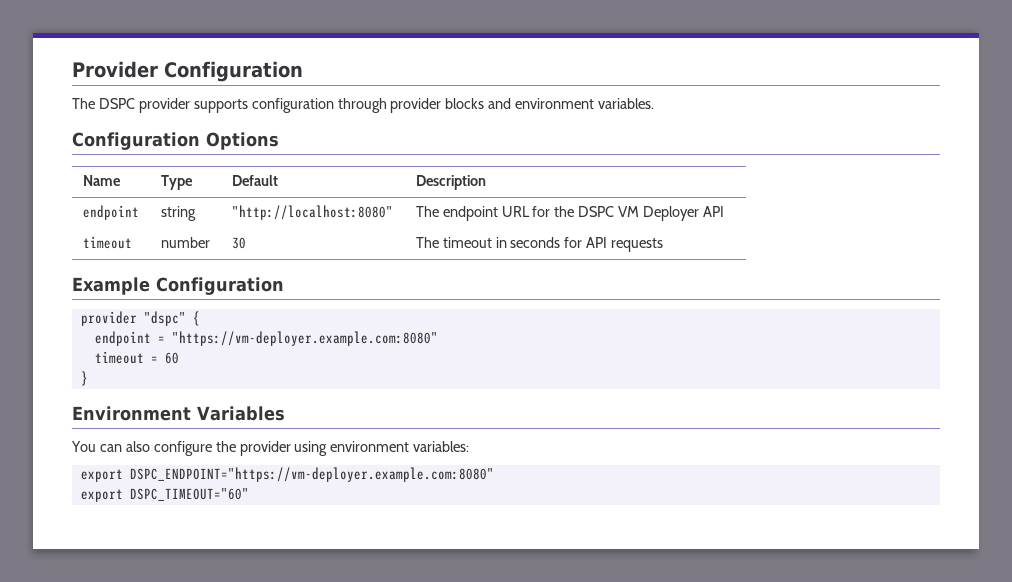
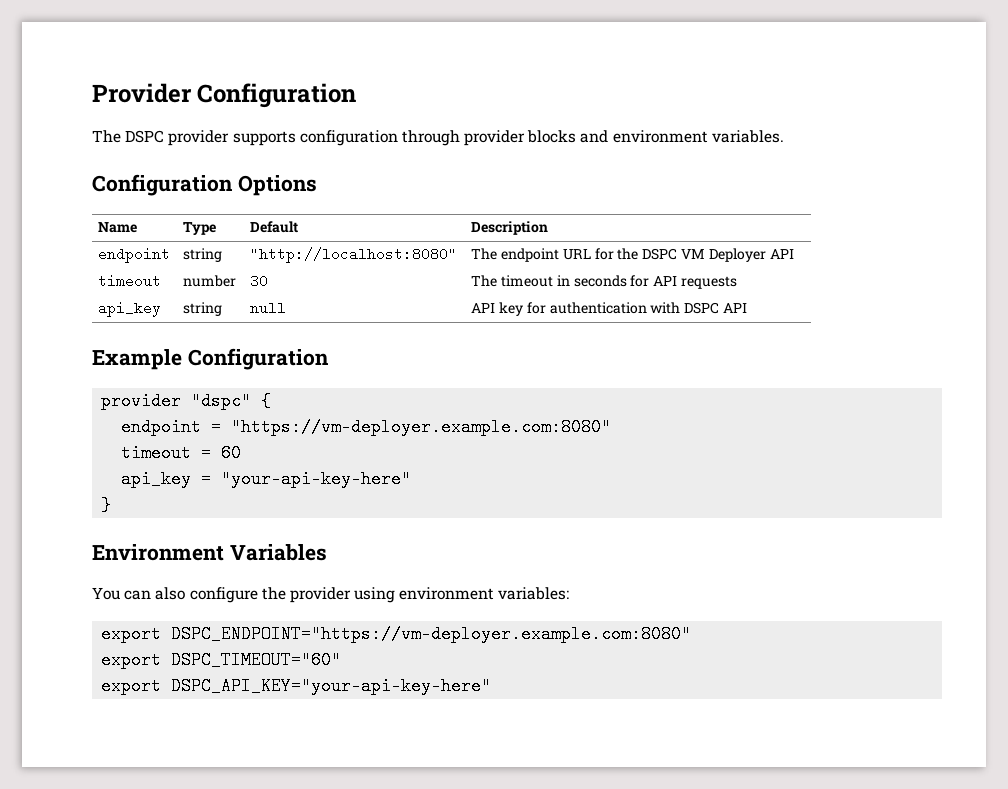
(664, 245) none -> [98,301,162,317] [183,302,223,316] [250,303,287,313] [471,302,748,316] // api_key | string | null | API key for authentication with DSPC API
(179, 358) none -> [121,470,412,488] // api_key = "your-api-key-here"
(249, 494) none -> [101,677,492,695] // export DSPC_API_KEY="your-api-key-here"

